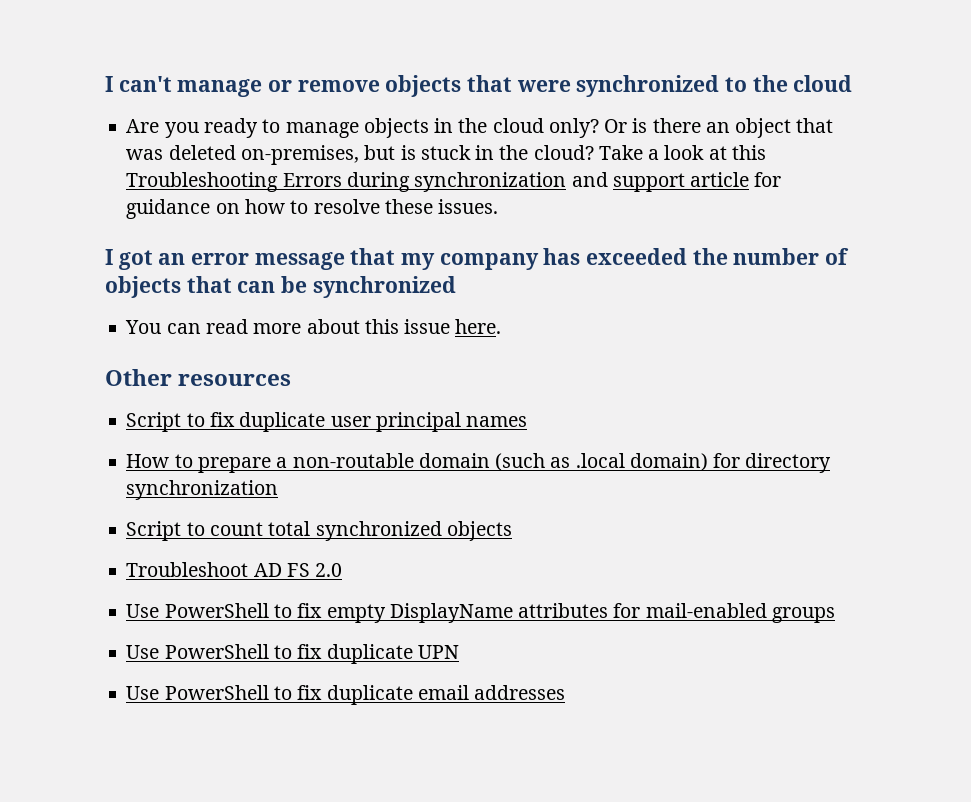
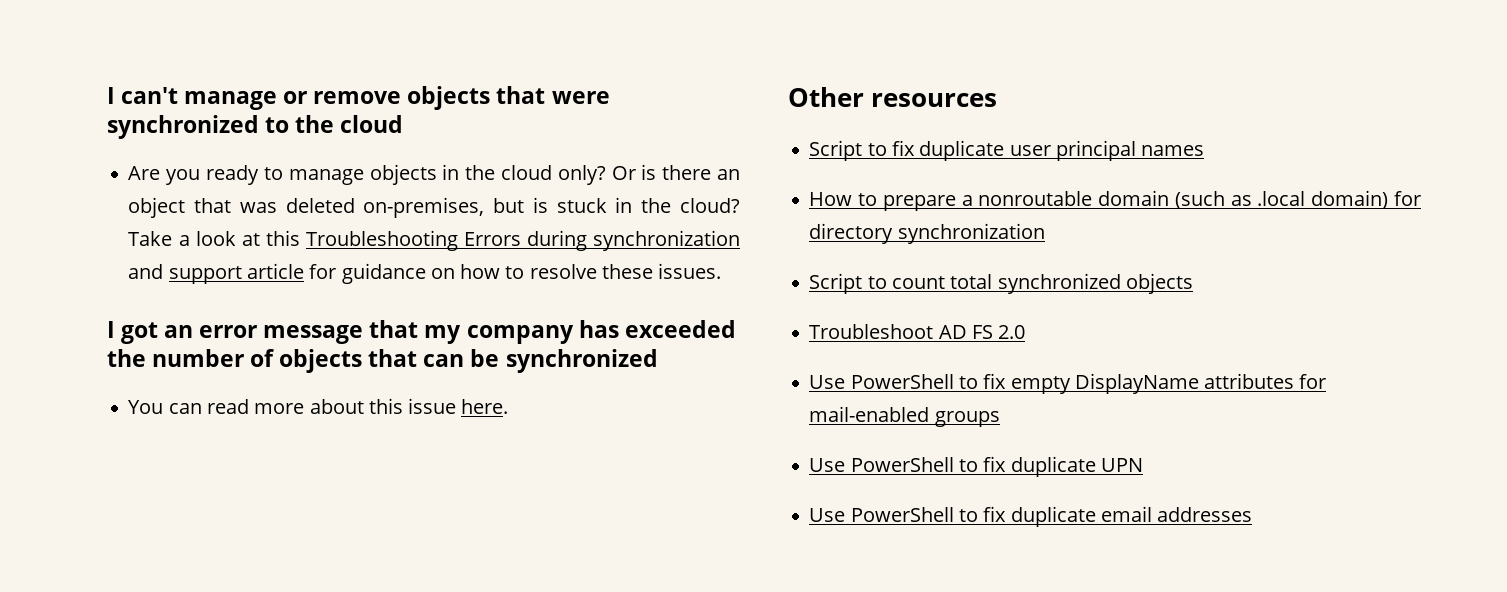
[292,453,414,468] non-routable -> [978,191,1093,206] nonroutable

